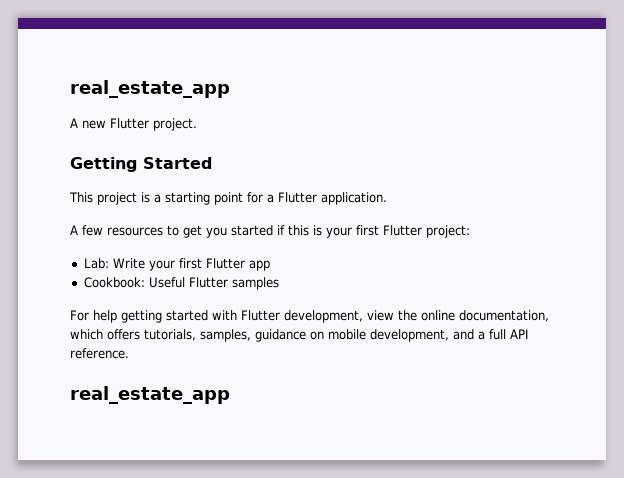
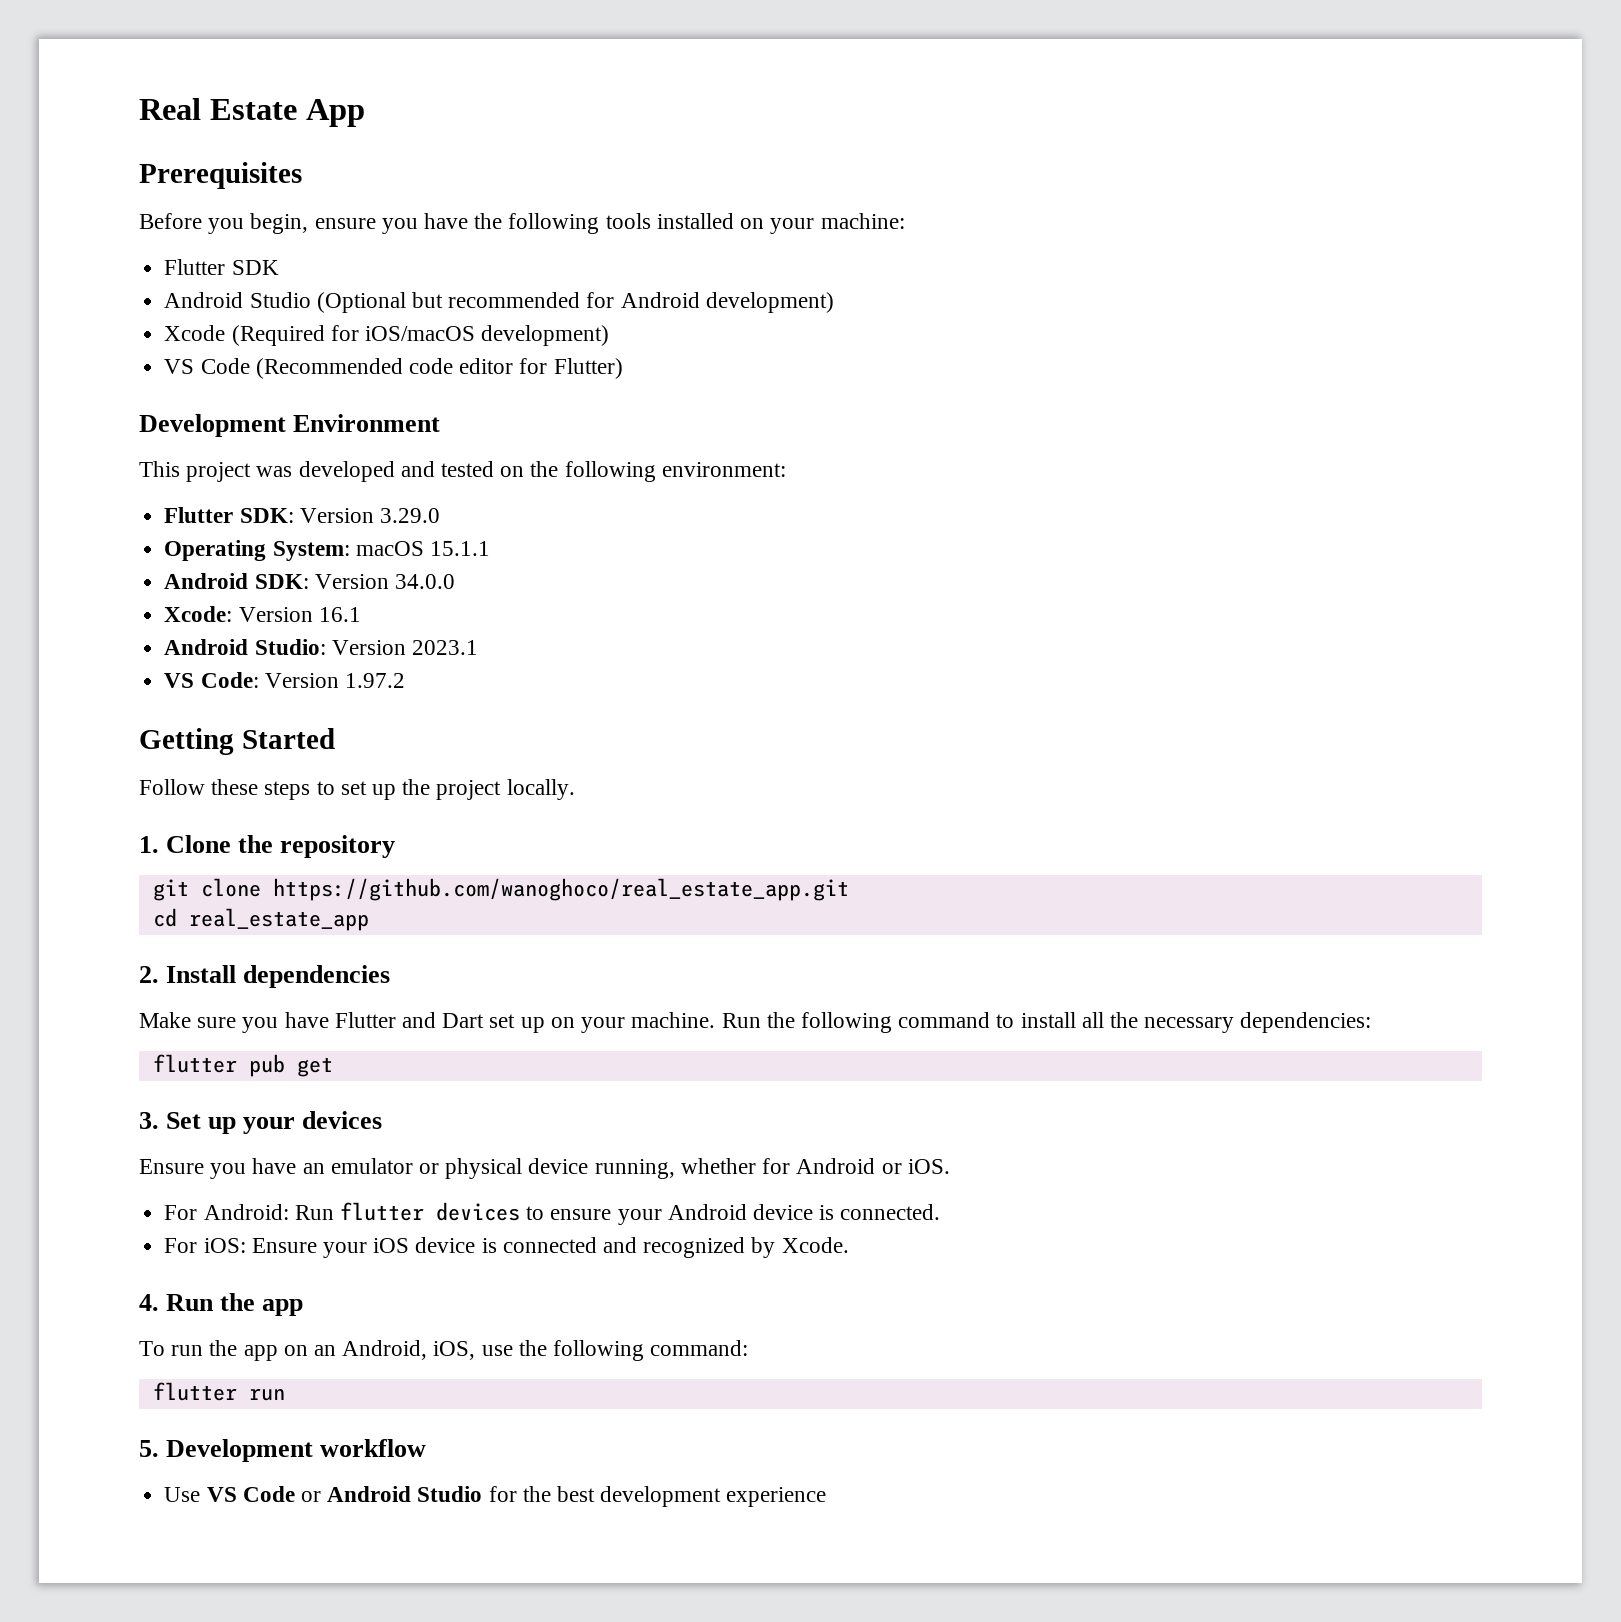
[70,80,230,98] [70,118,197,131] [70,157,212,172] [69,192,387,205] [70,225,470,238] [83,258,270,271] [83,277,279,290] [70,310,549,323] [70,329,528,342] [70,348,129,359] [70,386,230,404] real_estate_app // A new Flutter project. // Getting Started // This project is a starting point for a Flutter application. // A few resources to get you started if this is your first Flutter project: // Lab: Write your first Flutter app // Cookbook: Useful Flutter samples // For help getting started with Flutter development, view the online documentation, which offers tutorials, samples, guidance on mobile development, and a full API reference. // real_estate_app -> [139,98,365,127] [139,162,302,189] [139,213,905,234] [164,259,279,275] [164,292,834,313] [164,325,610,346] [164,358,623,379] [139,414,441,437] [139,461,786,482] [164,507,440,523] [164,540,490,561] [164,573,455,589] [164,606,361,622] [164,639,478,655] [164,672,405,688] [139,728,335,755] [139,779,575,800] [139,835,396,858] [152,878,849,901] [152,908,369,931] [139,965,391,988] [139,1012,1372,1033] [152,1054,333,1077] [139,1111,383,1134] [139,1158,950,1179] [164,1202,941,1225] [164,1237,849,1258] [139,1293,304,1316] [139,1340,749,1361] [152,1382,285,1401] [139,1439,427,1462] [164,1486,827,1507] Real Estate App // Prerequisites // Before you begin, ensure you have the following tools installed on your machine: // Flutter SDK // Android Studio (Optional but recommended for Android development) // Xcode (Required for iOS/macOS development) // VS Code (Recommended code editor for Flutter) // Development Environment // This project was developed and tested on the following environment: // Flutter SDK: Version 3.29.0 // Operating System: macOS 15.1.1 // Android SDK: Version 34.0.0 // Xcode: Version 16.1 // Android Studio: Version 2023.1 // VS Code: Version 1.97.2 // Getting Started // Follow these steps to set up the project locally. // 1. Clone the repository // git clone https://github.com/wanoghoco/real_estate_app.git // cd real_estate_app // 2. Install dependencies // Make sure you have Flutter and Dart set up on your machine. Run the following command to install all the necessary dependencies: // flutter pub get // 3. Set up your devices // Ensure you have an emulator or physical device running, whether for Android or iOS. // For Android: Run flutter devices to ensure your Android device is connected. // For iOS: Ensure your iOS device is connected and recognized by Xcode. // 4. Run the app // To run the app on an Android, iOS, use the following command: // flutter run // 5. Development workflow // Use VS Code or Android Studio for the best development experience

